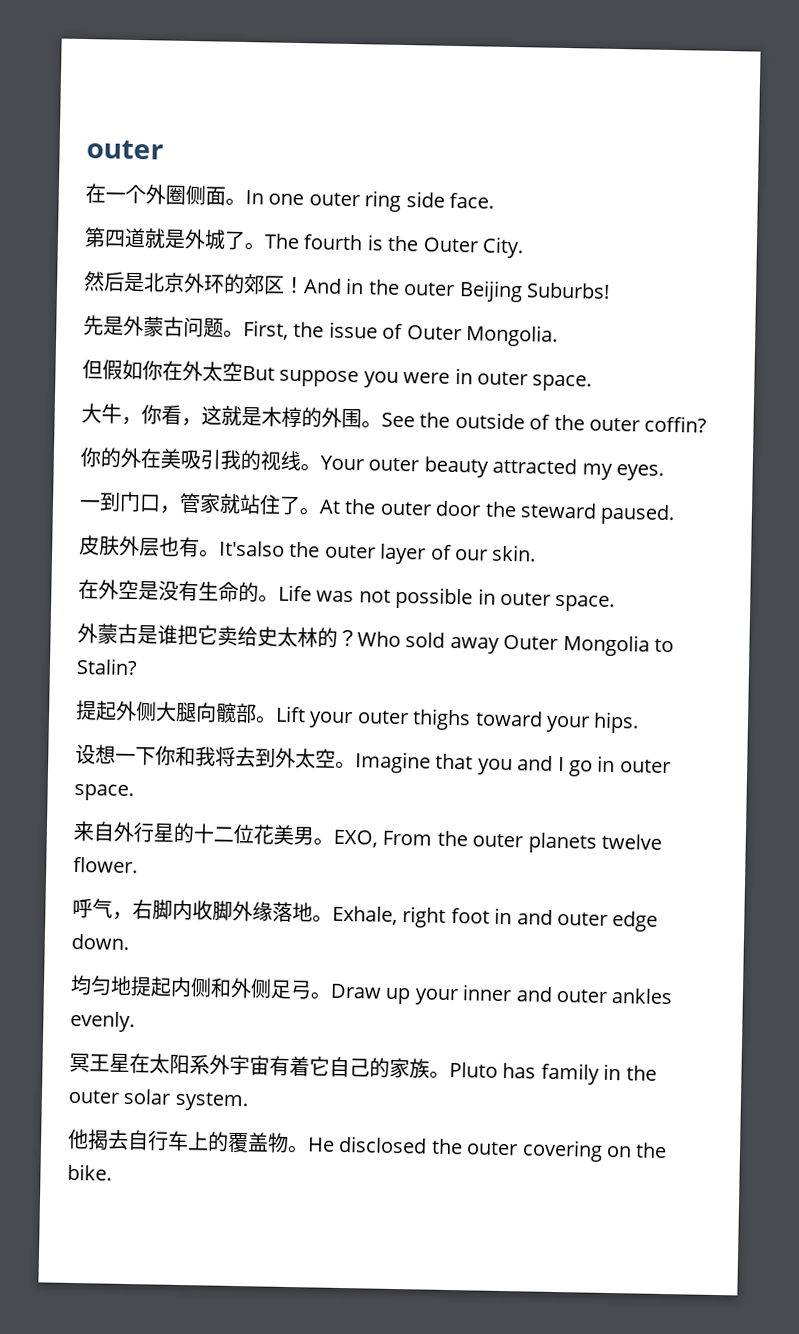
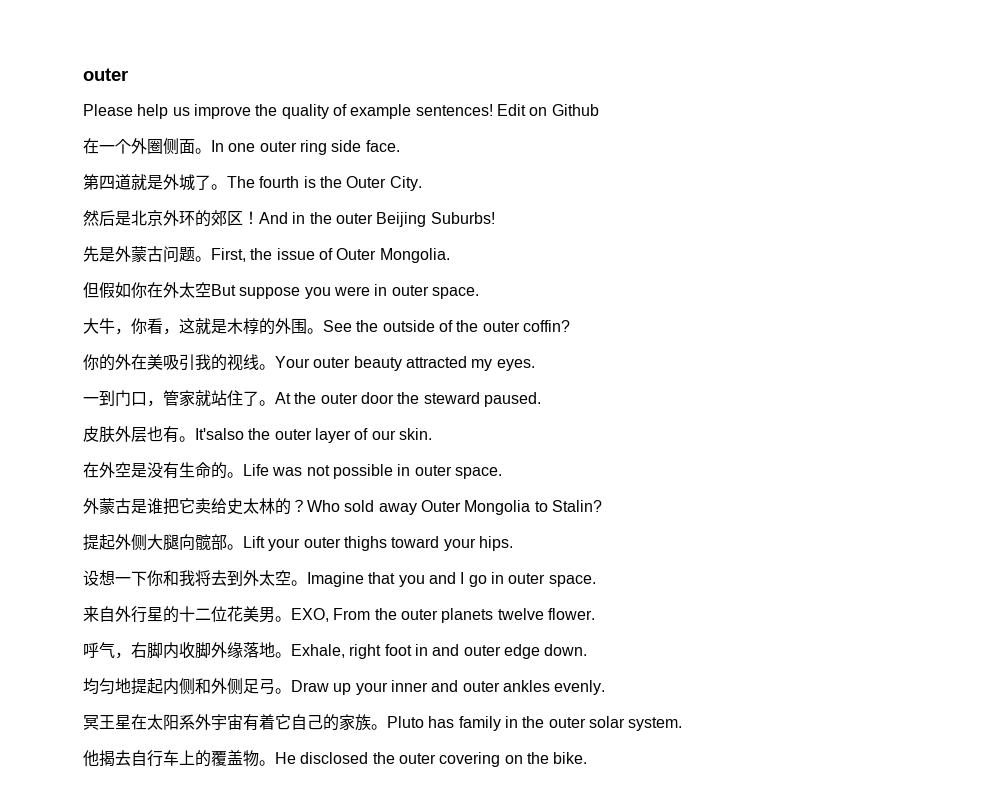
[86,139,164,160] outer -> [83,68,128,81] [83,104,599,119] outer // Please help us improve the quality of example sentences! Edit on Github

